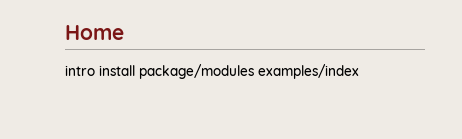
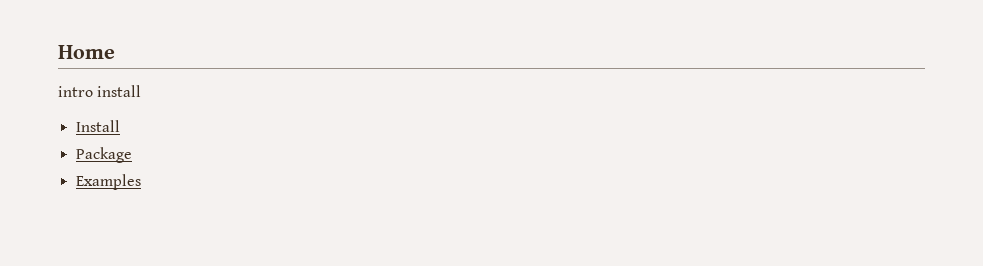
[139,64,359,79] package/modules examples/index -> [75,120,120,132] [75,147,132,163] [75,174,141,190] // Install // Package // Examples

